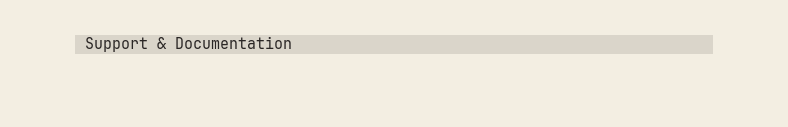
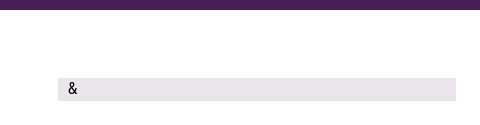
[85,36,293,52] Support & Documentation -> [68,82,79,94] &

